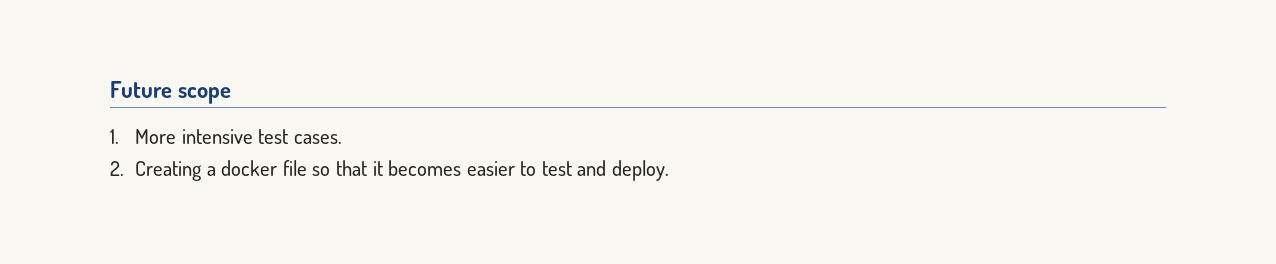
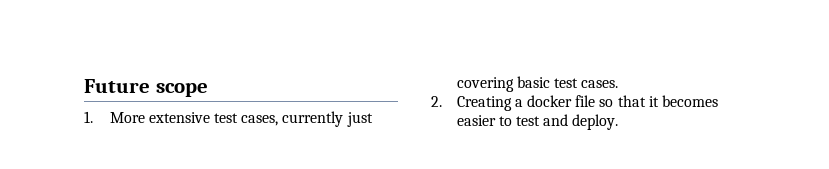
[181,129,253,144] intensive -> [148,111,373,127] [456,76,550,92] extensive test cases, currently just covering basic

